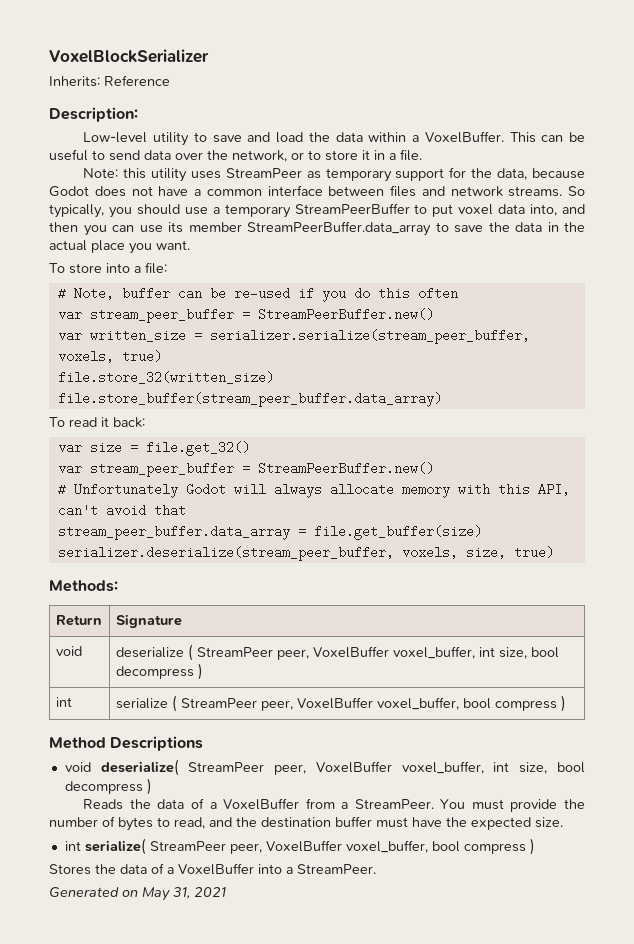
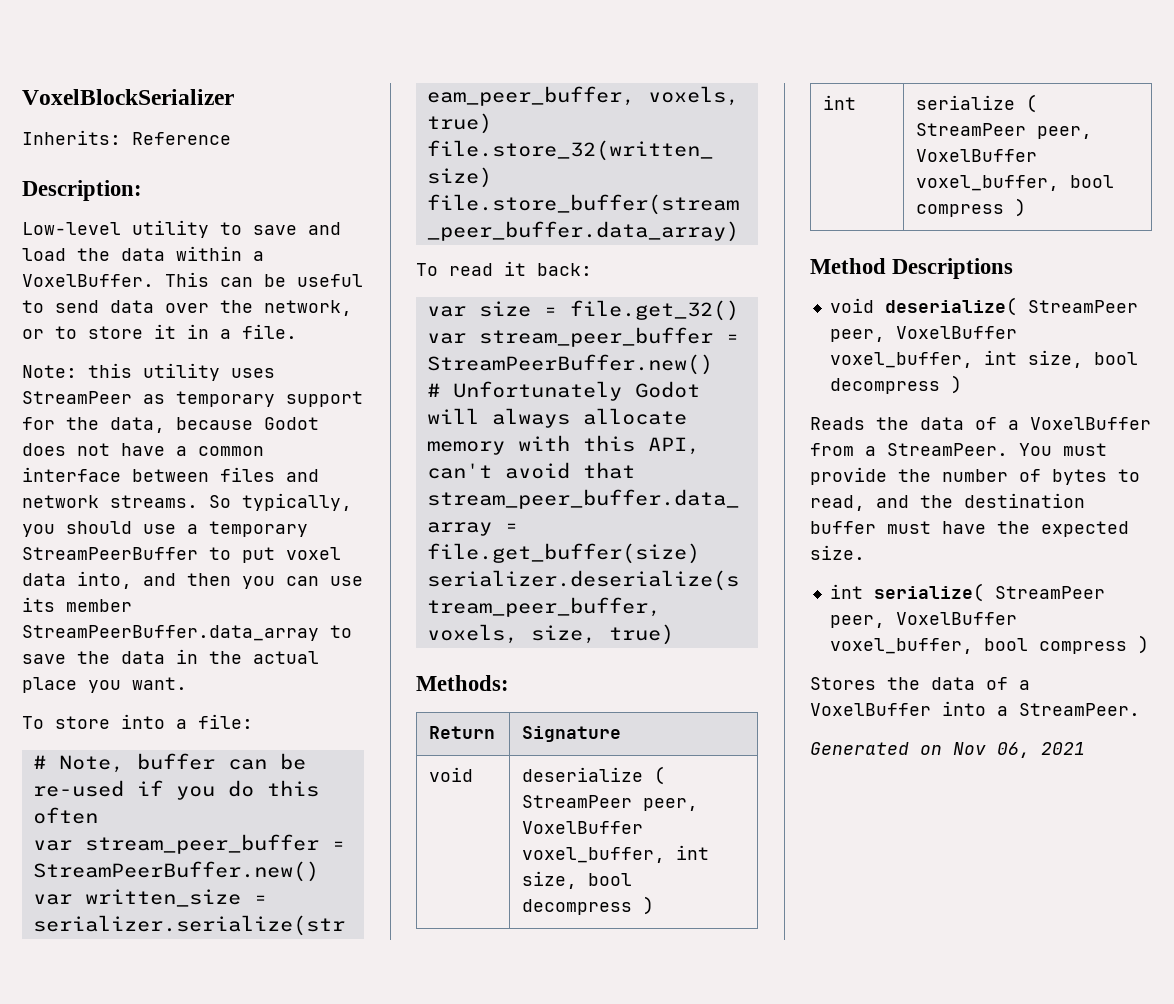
[142,887,190,901] May 31, -> [953,742,1030,758] Nov 06,

